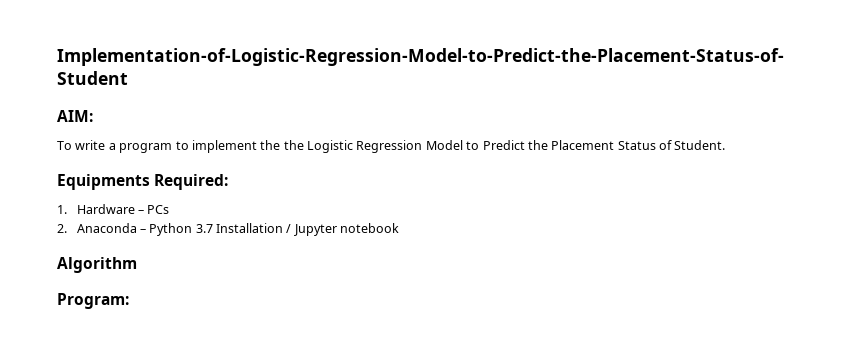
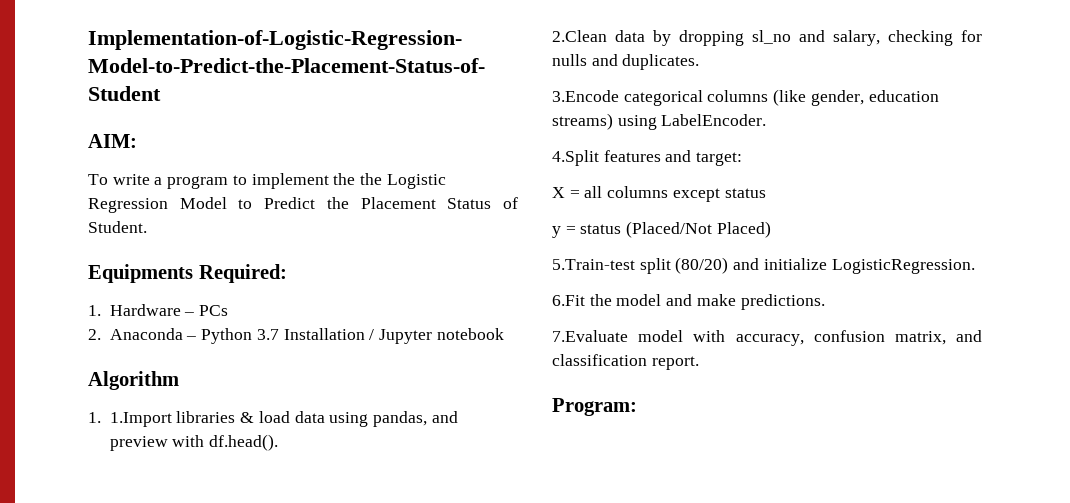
(137, 265) none -> [88,411,458,427] [109,434,279,451] [552,30,982,46] [552,54,700,70] [552,89,939,106] [552,113,767,130] [552,150,743,166] [552,186,766,202] [552,221,771,238] [552,257,975,274] [552,294,825,310] [552,330,982,346] [552,354,699,370] // 1. 1.Import libraries & load data using pandas, and preview with df.head(). // 2.Clean data by dropping sl_no and salary, checking for nulls and duplicates. // 3.Encode categorical columns (like gender, education streams) using LabelEncoder. // 4.Split features and target: // X = all columns except status // y = status (Placed/Not Placed) // 5.Train-test split (80/20) and initialize LogisticRegression. // 6.Fit the model and make predictions. // 7.Evaluate model with accuracy, confusion matrix, and classification report.

